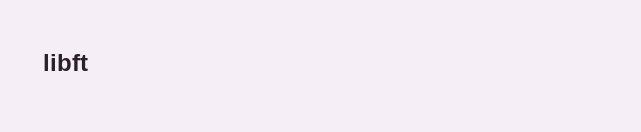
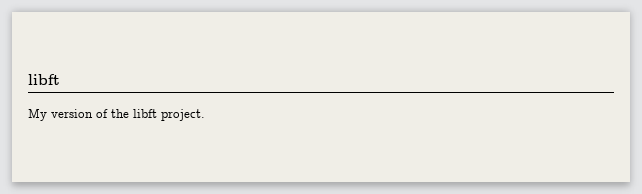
[43,54,88,71] libft -> [28,74,60,85] [28,108,205,121] libft // My version of the libft project.

